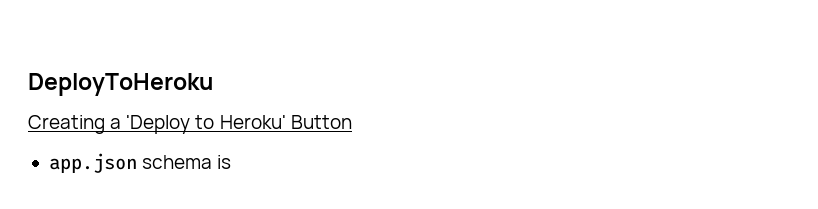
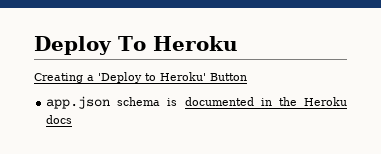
[28,73,213,96] DeployToHeroku -> [34,36,238,55] Deploy To Heroku
(232, 162) none -> [184,97,347,106] [46,115,73,124] documented in the Heroku docs

